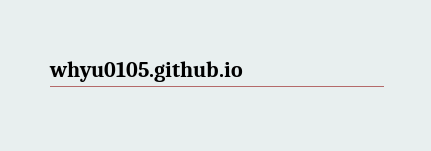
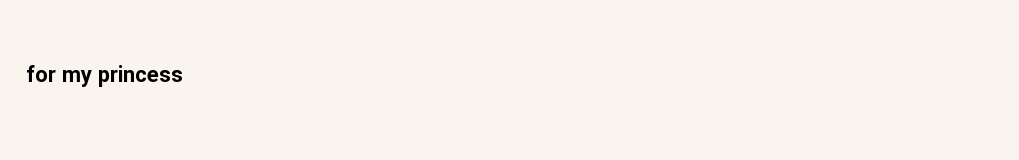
[49,61,243,82] whyu0105.github.io -> [26,65,183,87] for my princess

